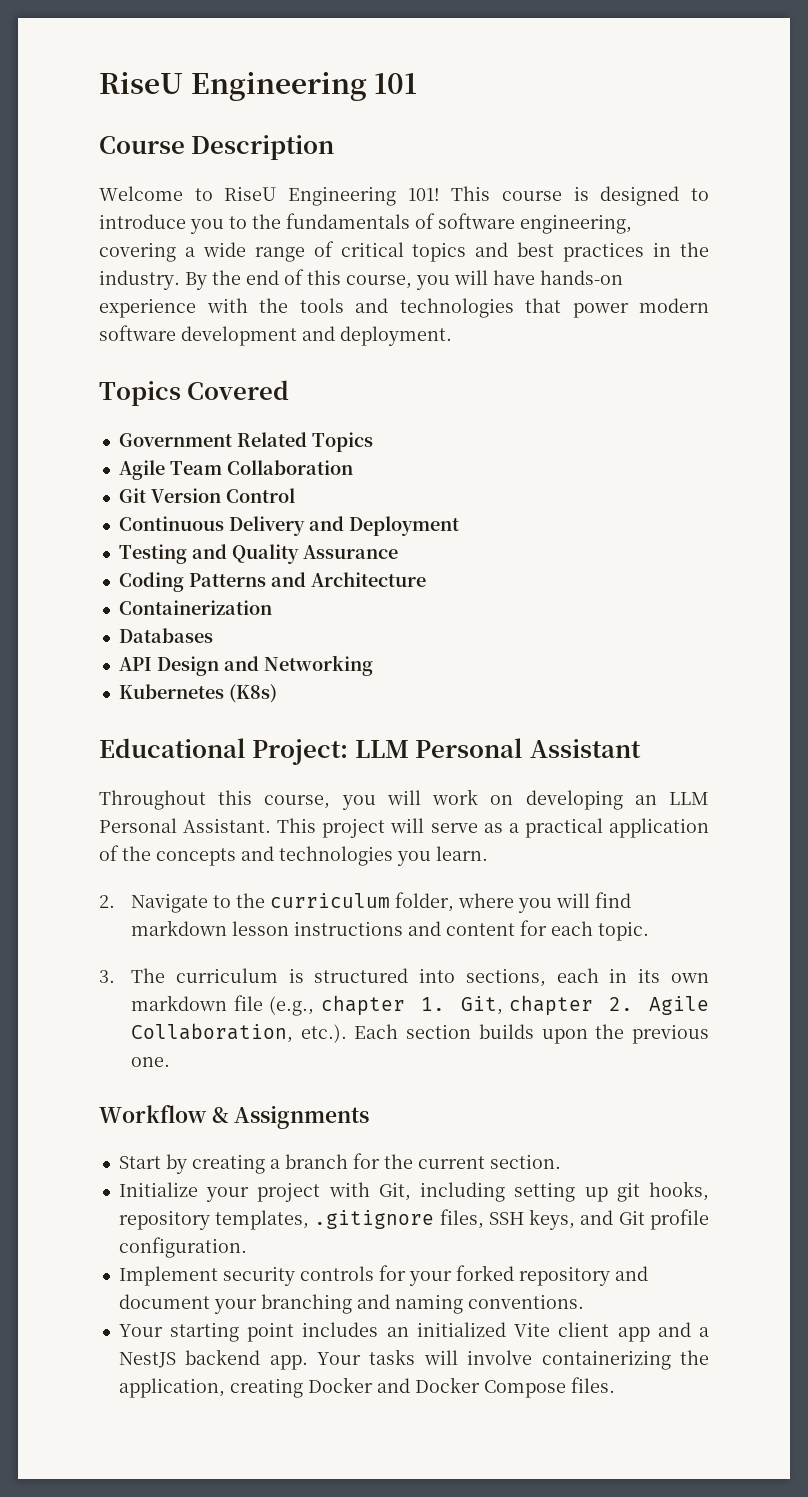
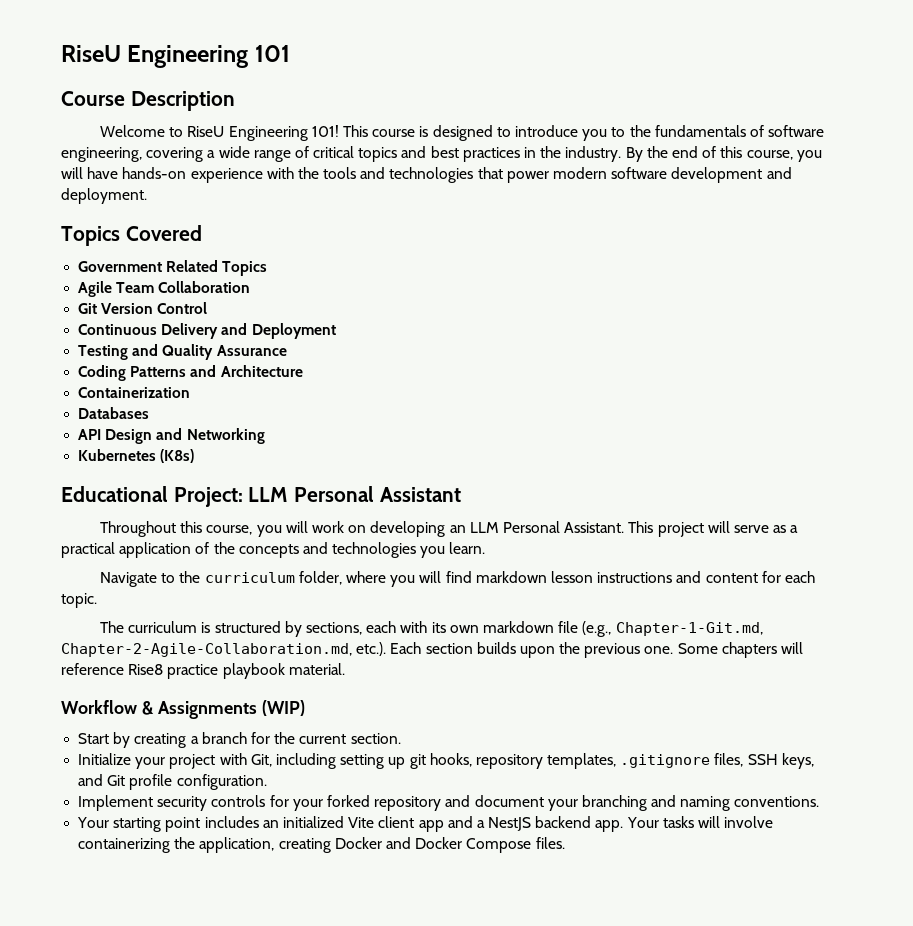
[99,895,115,908] 2. -> (486, 548) none
[99,970,115,983] 3. -> (97, 600) none
[419,968,456,983] into -> [284,621,302,637] by
[609,968,628,983] in -> [400,621,428,633] with
[320,995,710,1016] [131,1023,294,1043] chapter 1. Git, chapter 2. Agile Collaboration, -> [615,622,763,636] [61,643,352,657] Chapter-1-Git.md, Chapter-2-Agile-Collaboration.md,
(171, 1062) none -> [677,642,804,658] [61,663,345,679] Some chapters will reference Rise8 practice playbook material.
(370, 1117) none -> [261,700,305,716] (WIP)

